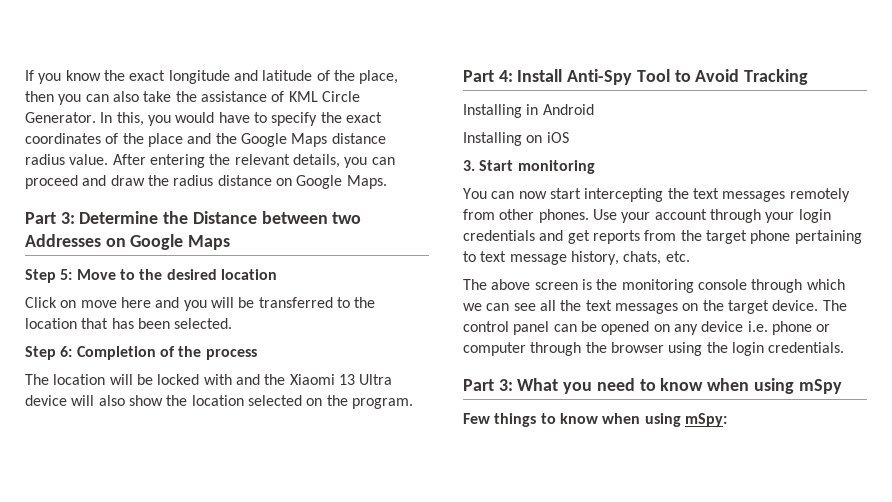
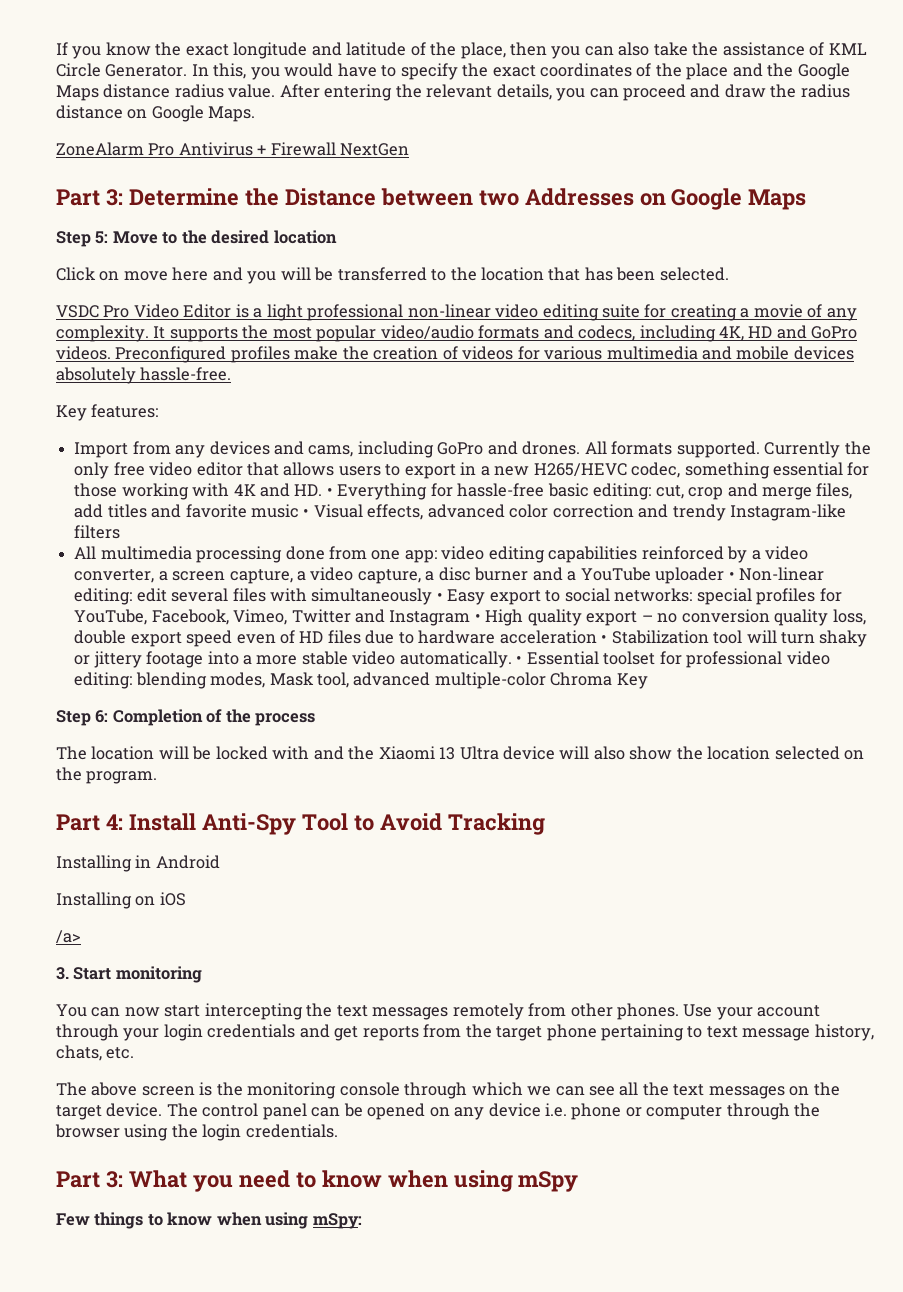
(387, 182) none -> [56,142,410,156] // ZoneAlarm Pro Antivirus + Firewall NextGen
(233, 323) none -> [56,304,857,321] [56,325,858,342] [56,346,854,363] [56,367,232,384] [56,404,159,421] [74,441,871,458] [74,462,870,479] [74,483,853,500] [74,504,847,521] [74,525,121,539] [74,546,809,563] [74,567,824,584] [74,588,842,605] [74,609,866,626] [74,630,868,647] [74,651,830,668] [74,672,648,689] // VSDC Pro Video Editor is a light professional non-linear video editing suite for creating a movie of any complexity. It supports the most popular video/audio formats and codecs, including 4K, HD and GoPro videos. Preconfigured profiles make the creation of videos for various multimedia and mobile devices absolutely hassle-free. // Key features: // Import from any devices and cams, including GoPro and drones. All formats supported. Сurrently the only free video editor that allows users to export in a new H265/HEVC codec, something essential for those working with 4K and HD. • Everything for hassle-free basic editing: cut, crop and merge files, add titles and favorite music • Visual effects, advanced color correction and trendy Instagram-like filters // All multimedia processing done from one app: video editing capabilities reinforced by a video converter, a screen capture, a video capture, a disc burner and a YouTube uploader • Non-linear editing: edit several files with simultaneously • Easy export to social networks: special profiles for YouTube, Facebook, Vimeo, Twitter and Instagram • High quality export – no conversion quality loss, double export speed even of HD files due to hardware acceleration • Stabilization tool will turn shaky or jittery footage into a more stable video automatically. • Essential toolset for professional video editing: blending modes, Mask tool, advanced multiple-color Chroma Key
(569, 137) none -> [56,930,81,944] // /a>

